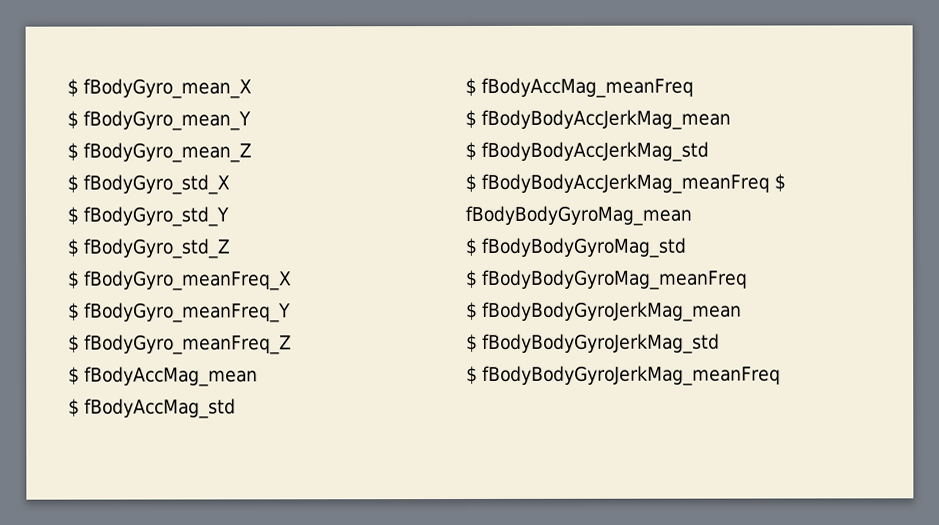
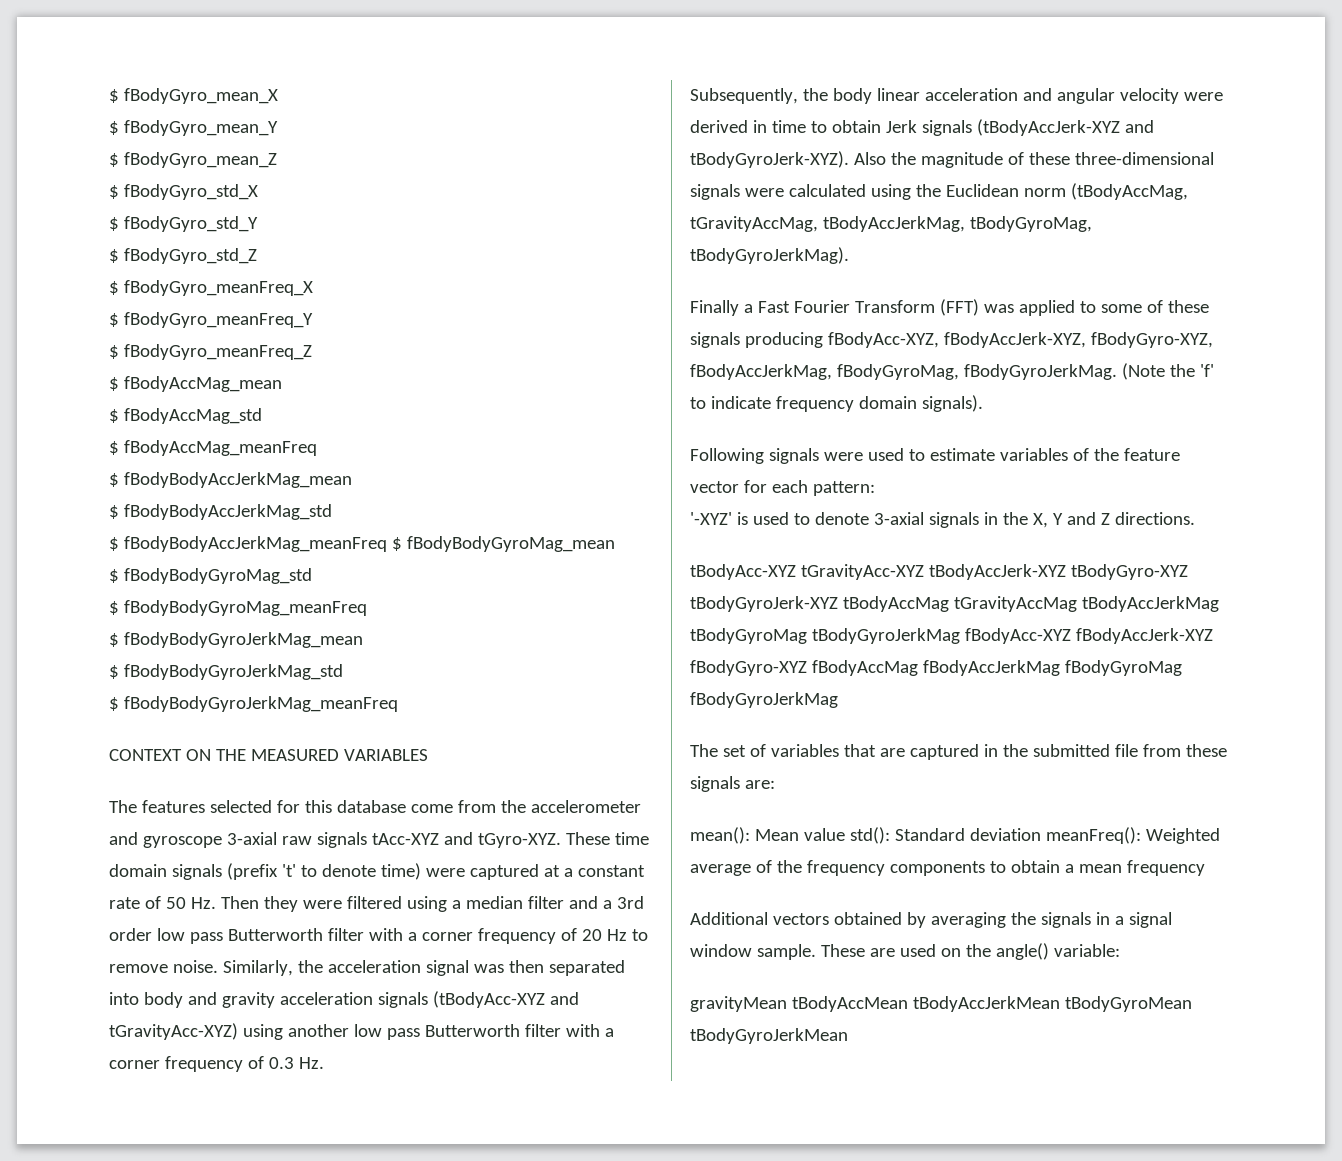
(782, 375) none -> [109,749,428,761] [109,800,641,813] [109,832,649,848] [109,863,645,880] [109,896,644,912] [109,928,648,944] [109,960,625,976] [109,991,579,1008] [109,1023,614,1040] [109,1056,324,1072] [690,88,1223,104] [690,119,1154,136] [690,151,1214,168] [690,183,1188,200] [690,216,1092,232] [690,247,849,264] [690,299,1209,316] [690,332,1213,348] [690,363,1214,380] [690,395,983,412] [690,448,1180,464] [690,480,875,496] [690,512,1195,528] [690,564,1188,580] [690,596,1219,612] [690,628,1213,644] [690,660,1182,676] [690,692,838,708] [690,744,1227,760] [690,776,775,792] [690,827,1220,844] [690,860,1205,876] [690,912,1172,928] [690,943,1120,960] [690,996,1192,1012] [690,1028,848,1044] // CONTEXT ON THE MEASURED VARIABLES // The features selected for this database come from the accelerometer and gyroscope 3-axial raw signals tAcc-XYZ and tGyro-XYZ. These time domain signals (prefix 't' to denote time) were captured at a constant rate of 50 Hz. Then they were filtered using a median filter and a 3rd order low pass Butterworth filter with a corner frequency of 20 Hz to remove noise. Similarly, the acceleration signal was then separated into body and gravity acceleration signals (tBodyAcc-XYZ and tGravityAcc-XYZ) using another low pass Butterworth filter with a corner frequency of 0.3 Hz. // Subsequently, the body linear acceleration and angular velocity were derived in time to obtain Jerk signals (tBodyAccJerk-XYZ and tBodyGyroJerk-XYZ). Also the magnitude of these three-dimensional signals were calculated using the Euclidean norm (tBodyAccMag, tGravityAccMag, tBodyAccJerkMag, tBodyGyroMag, tBodyGyroJerkMag). // Finally a Fast Fourier Transform (FFT) was applied to some of these signals producing fBodyAcc-XYZ, fBodyAccJerk-XYZ, fBodyGyro-XYZ, fBodyAccJerkMag, fBodyGyroMag, fBodyGyroJerkMag. (Note the 'f' to indicate frequency domain signals). // Following signals were used to estimate variables of the feature vector for each pattern: // '-XYZ' is used to denote 3-axial signals in the X, Y and Z directions. // tBodyAcc-XYZ tGravityAcc-XYZ tBodyAccJerk-XYZ tBodyGyro-XYZ tBodyGyroJerk-XYZ tBodyAccMag tGravityAccMag tBodyAccJerkMag tBodyGyroMag tBodyGyroJerkMag fBodyAcc-XYZ fBodyAccJerk-XYZ fBodyGyro-XYZ fBodyAccMag fBodyAccJerkMag fBodyGyroMag fBodyGyroJerkMag // The set of variables that are captured in the submitted file from these signals are: // mean(): Mean value std(): Standard deviation meanFreq(): Weighted average of the frequency components to obtain a mean frequency // Additional vectors obtained by averaging the signals in a signal window sample. These are used on the angle() variable: // gravityMean tBodyAccMean tBodyAccJerkMean tBodyGyroMean tBodyGyroJerkMean

